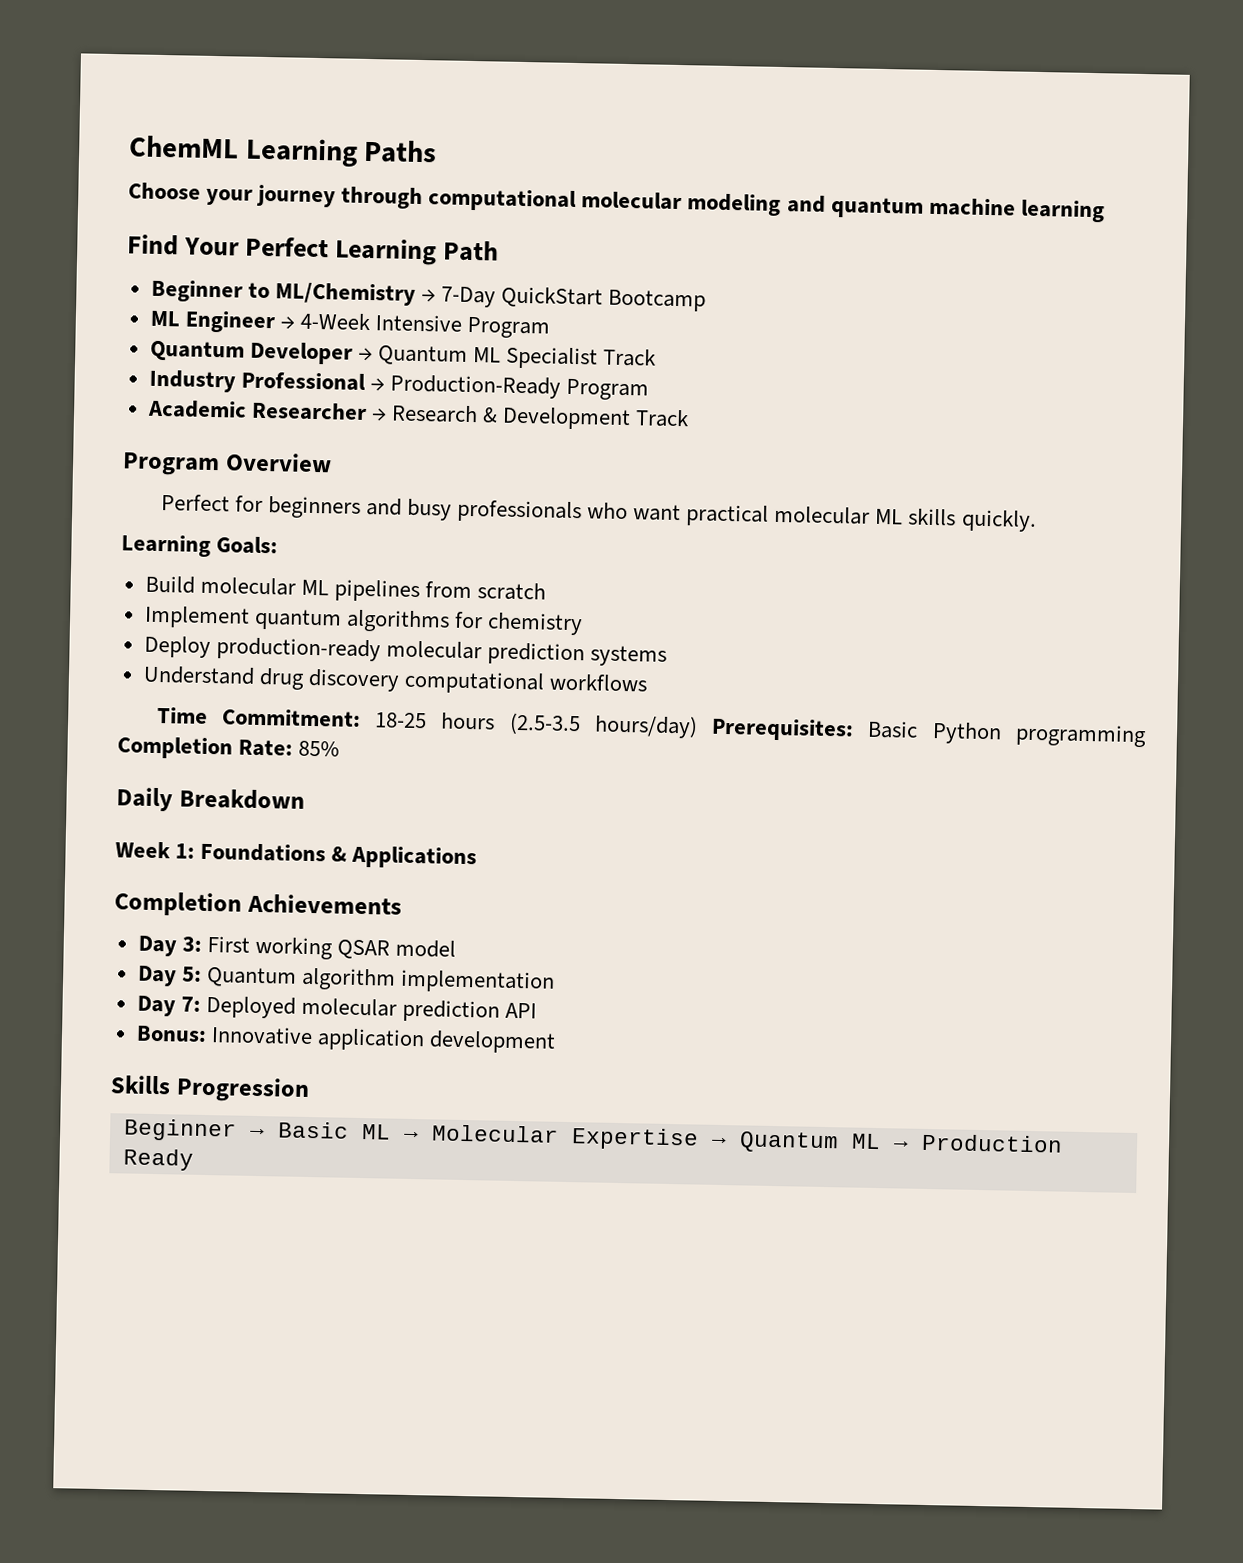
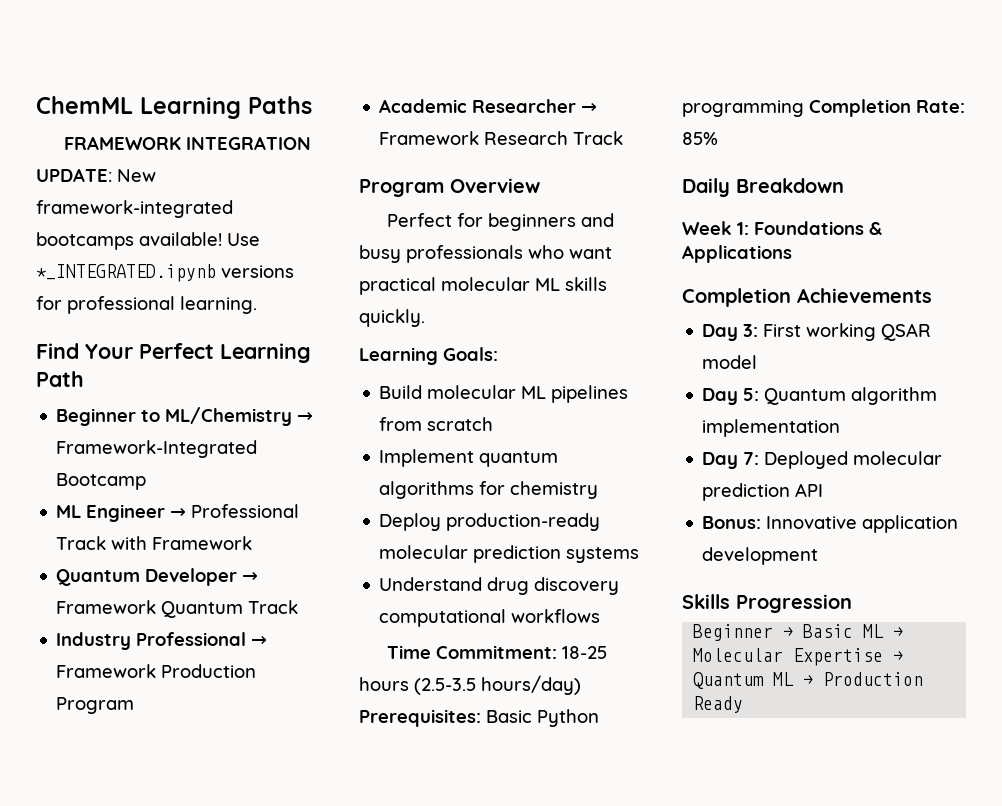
[128,182,1105,223] Choose your journey through computational molecular modeling and quantum machine learning -> [64,136,312,150] [36,168,156,182] [36,200,233,218] [36,232,260,250] [36,264,294,282] [36,296,257,314] FRAMEWORK INTEGRATION UPDATE: New framework-integrated bootcamps available! Use *_INTEGRATED.ipynb versions for professional learning.
[441,286,604,309] 7-Day QuickStart -> [56,440,258,458] Framework-Integrated
[299,312,551,339] 4-Week Intensive Program -> [191,504,300,518] [56,536,253,550] Professional Track with Framework
[377,345,599,370] Quantum ML Specialist -> [56,600,244,618] Framework Quantum
[389,374,561,399] Production-Ready -> [56,664,257,678] Framework Production
[390,404,632,431] Research & Development -> [379,131,569,145] Framework Research

